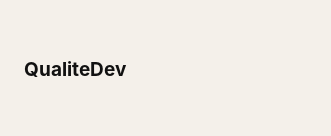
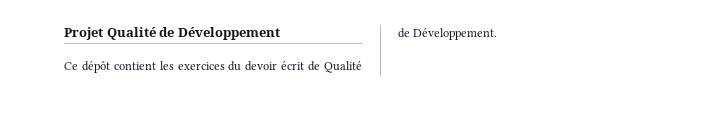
[24,61,127,77] QualiteDev -> [64,27,280,40] [64,61,362,73] [398,28,498,40] Projet Qualité de Développement // Ce dépôt contient les exercices du devoir écrit de Qualité de Développement.

